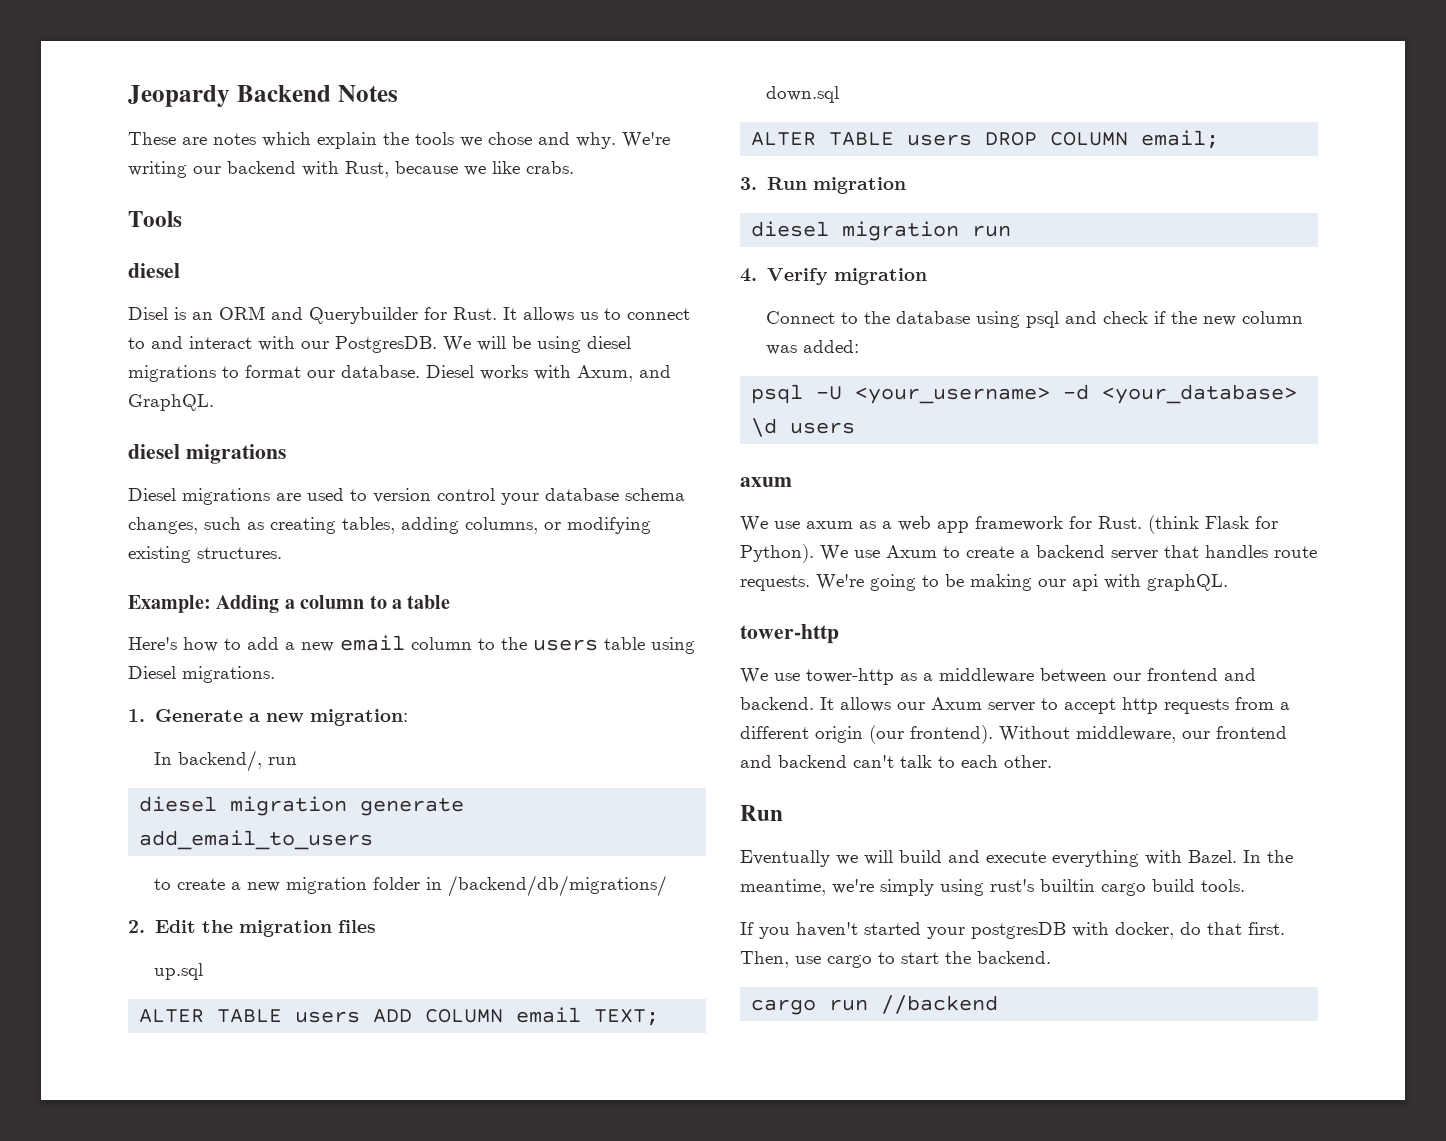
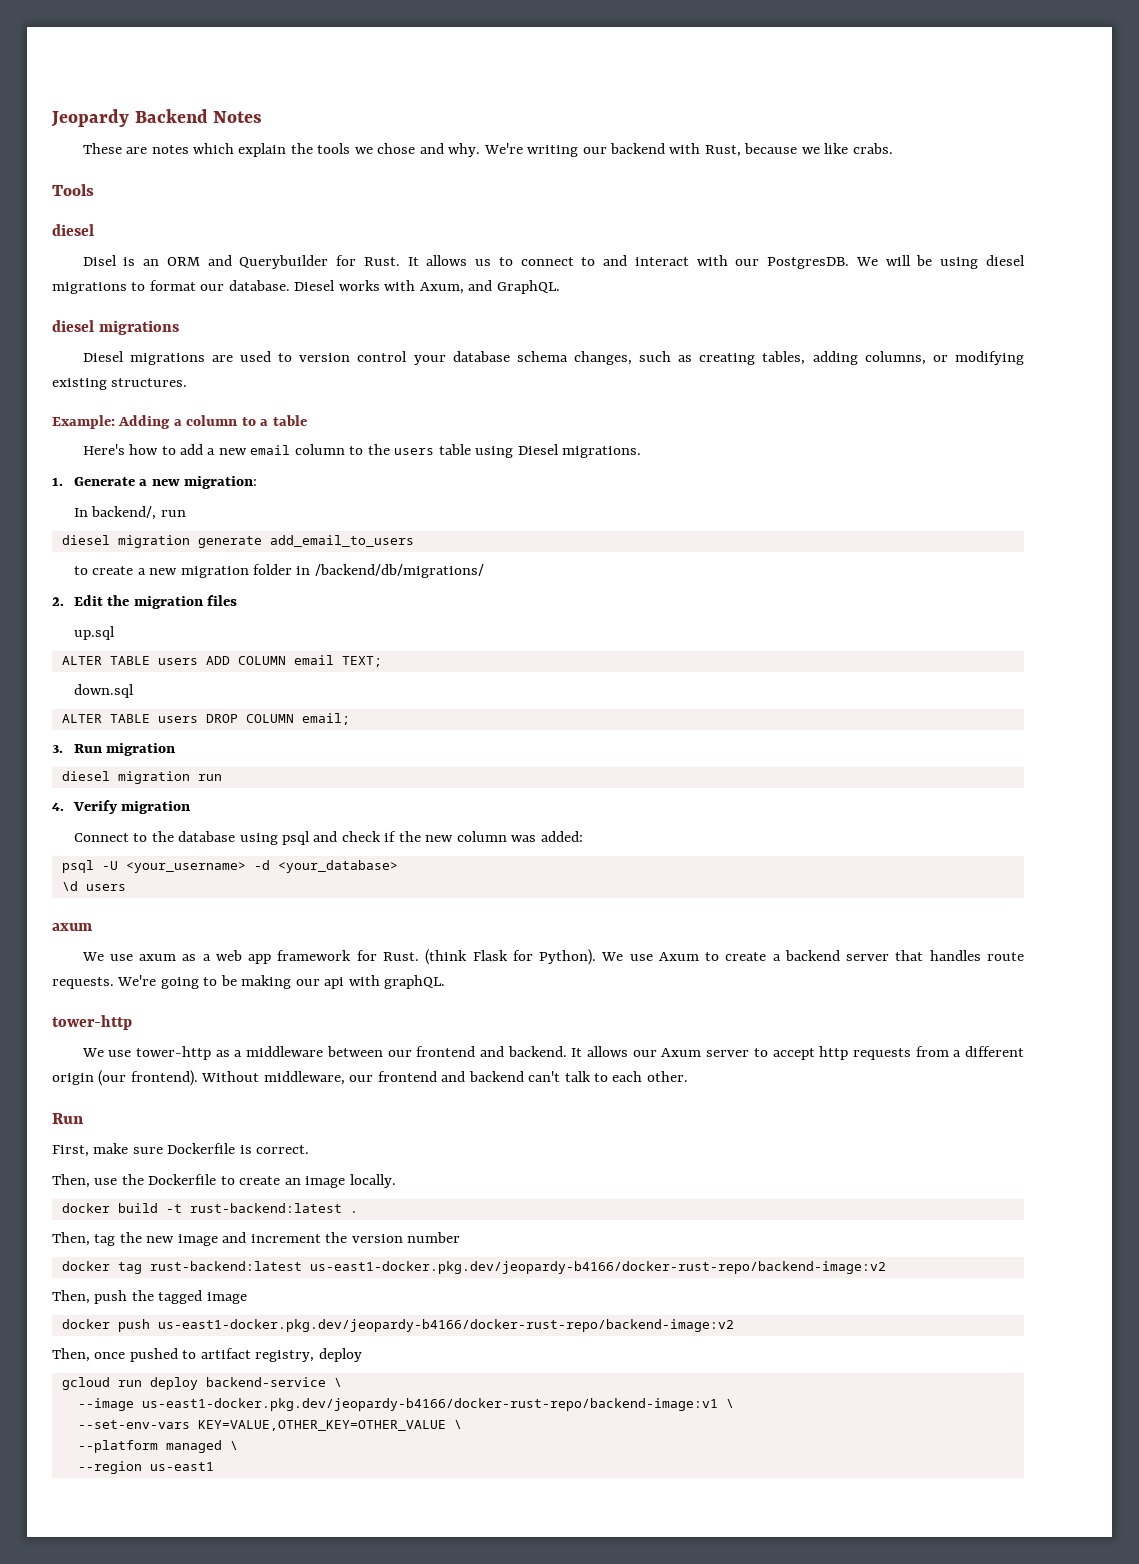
[740,850,1293,867] [740,879,1245,896] [740,922,1285,939] [740,951,1051,968] [751,995,999,1015] Eventually we will build and execute everything with Bazel. In the meantime, we're simply using rust's builtin cargo build tools. // If you haven't started your postgresDB with docker, do that first. Then, use cargo to start the backend. // cargo run //backend -> [52,1143,310,1157] [52,1174,396,1188] [61,1203,358,1213] [52,1232,461,1246] [61,1261,886,1274] [52,1290,247,1304] [61,1319,734,1332] [52,1348,362,1362] [61,1377,342,1390] [77,1398,734,1411] [77,1420,462,1431] [77,1440,238,1453] [77,1461,214,1474] First, make sure Dockerfile is correct. // Then, use the Dockerfile to create an image locally. // docker build -t rust-backend:latest . // Then, tag the new image and increment the version number // docker tag rust-backend:latest us-east1-docker.pkg.dev/jeopardy-b4166/docker-rust-repo/backend-image:v2 // Then, push the tagged image // docker push us-east1-docker.pkg.dev/jeopardy-b4166/docker-rust-repo/backend-image:v2 // Then, once pushed to artifact registry, deploy // gcloud run deploy backend-service \ // --image us-east1-docker.pkg.dev/jeopardy-b4166/docker-rust-repo/backend-image:v1 \ // --set-env-vars KEY=VALUE,OTHER_KEY=OTHER_VALUE \ // --platform managed \ // --region us-east1

